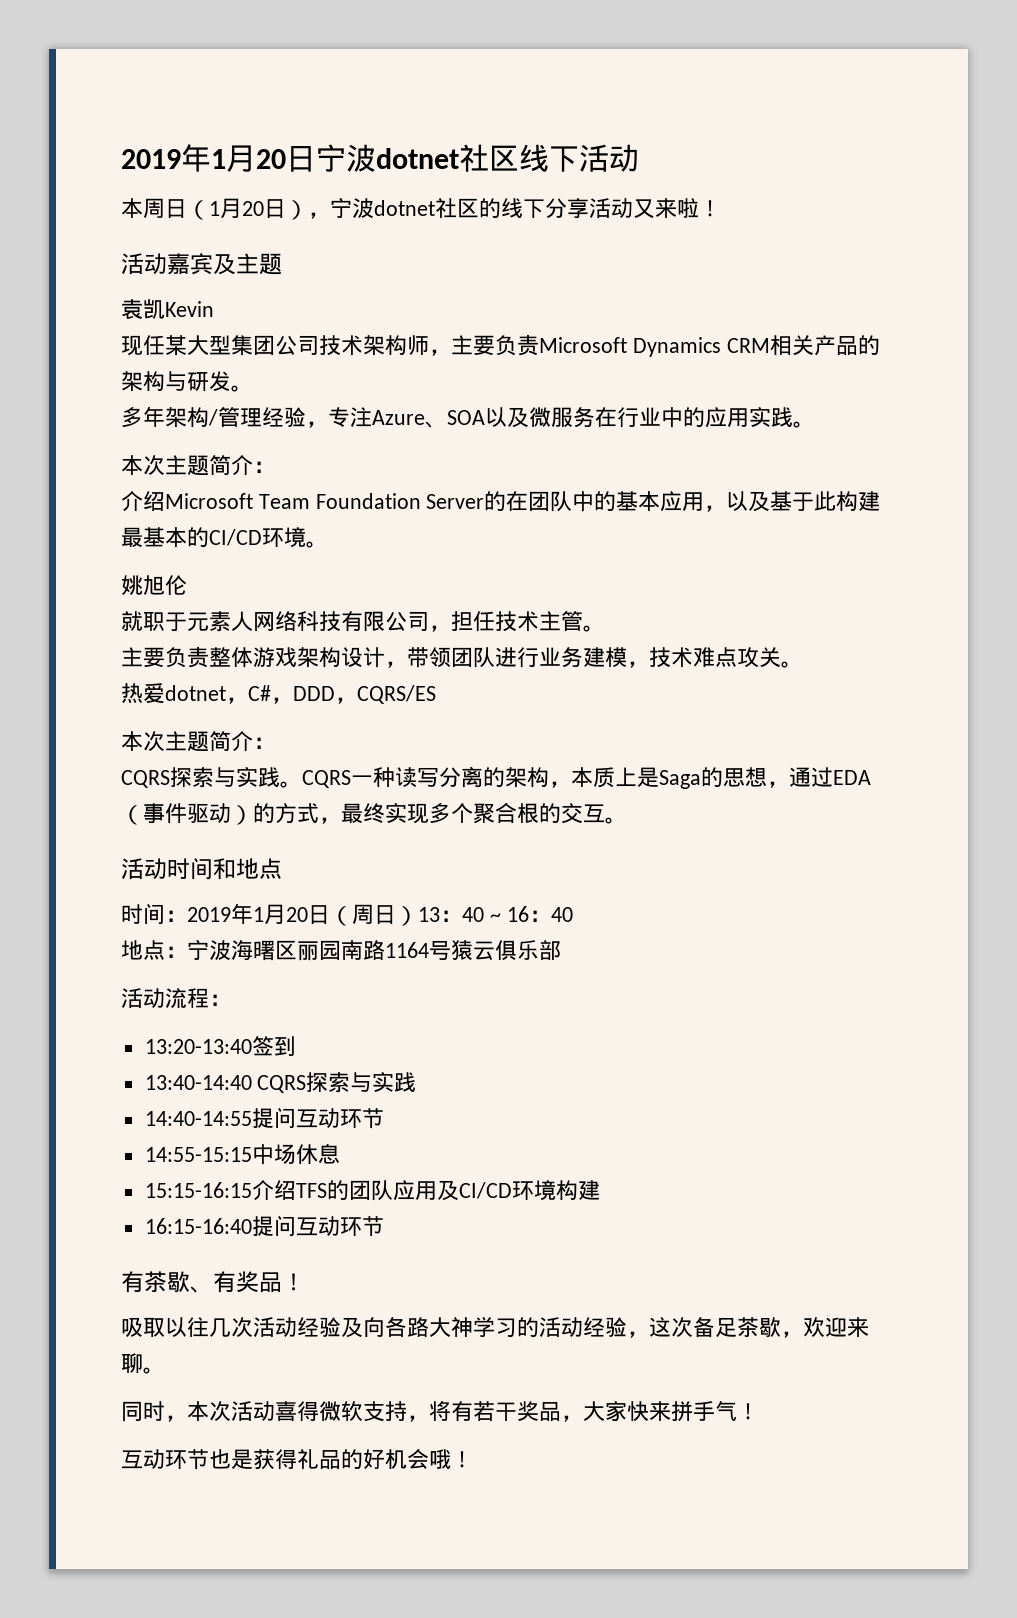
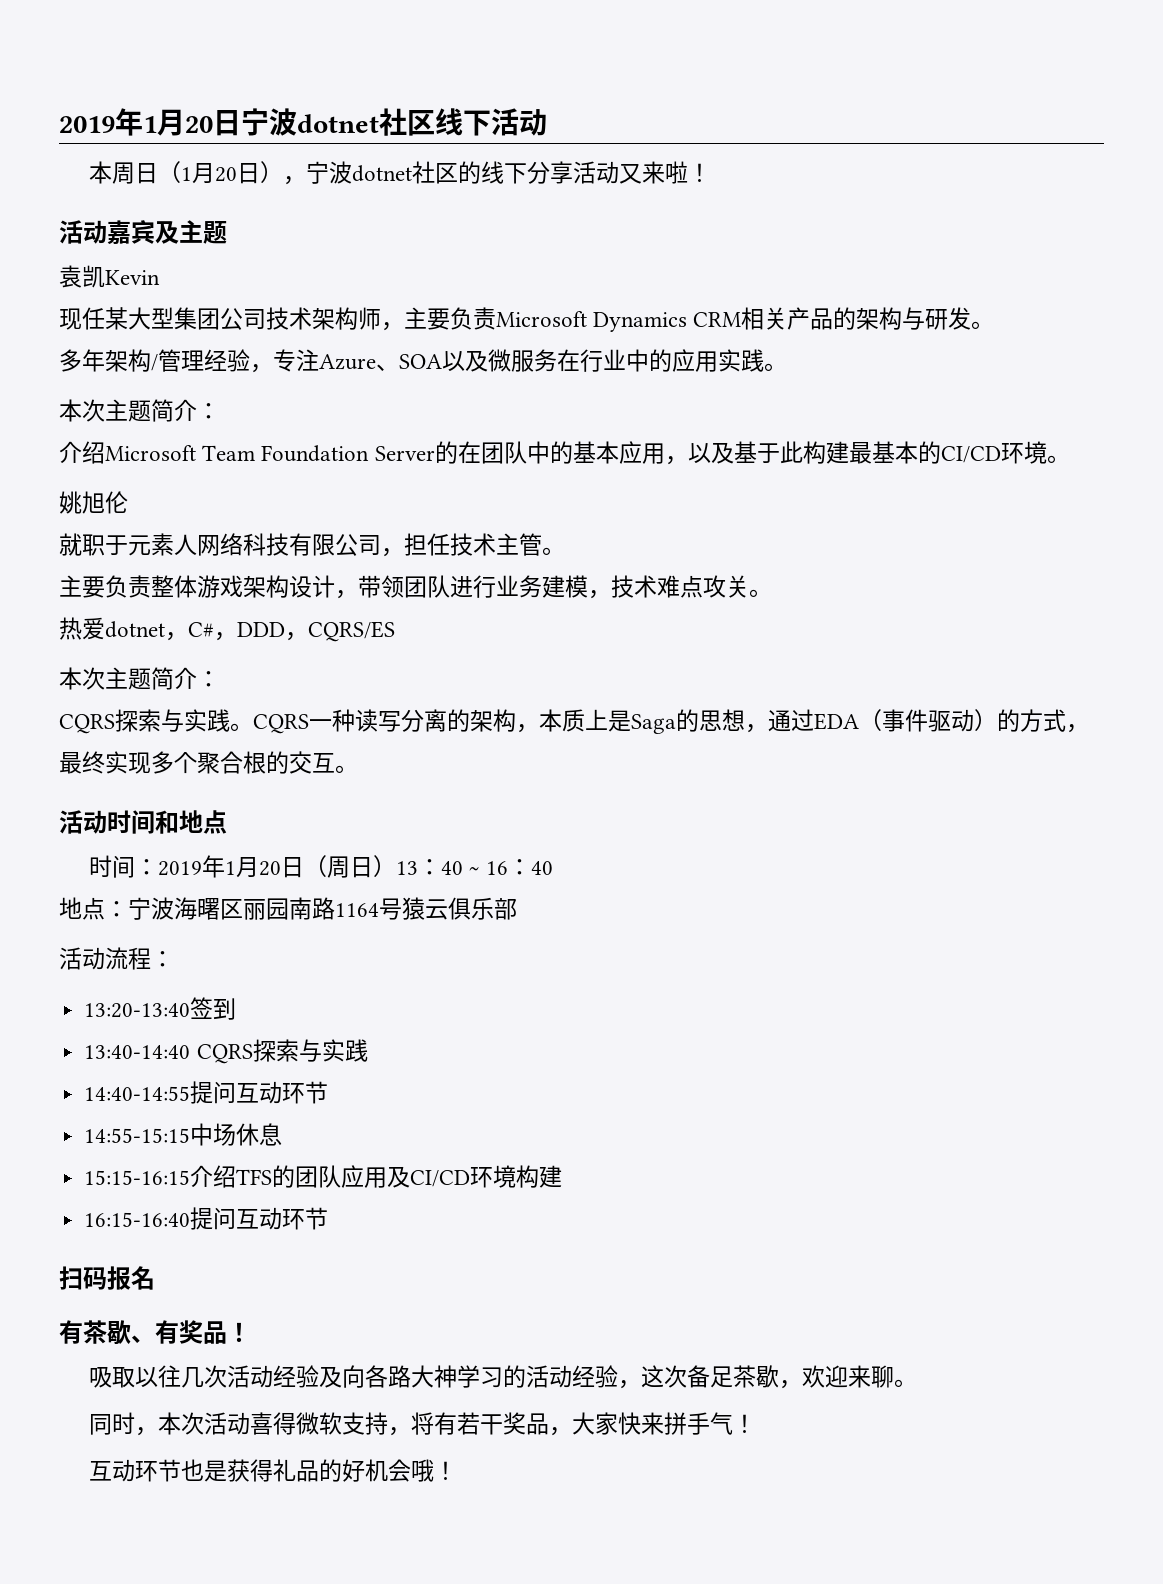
(384, 1226) none -> [59,1266,155,1290] // 扫码报名

